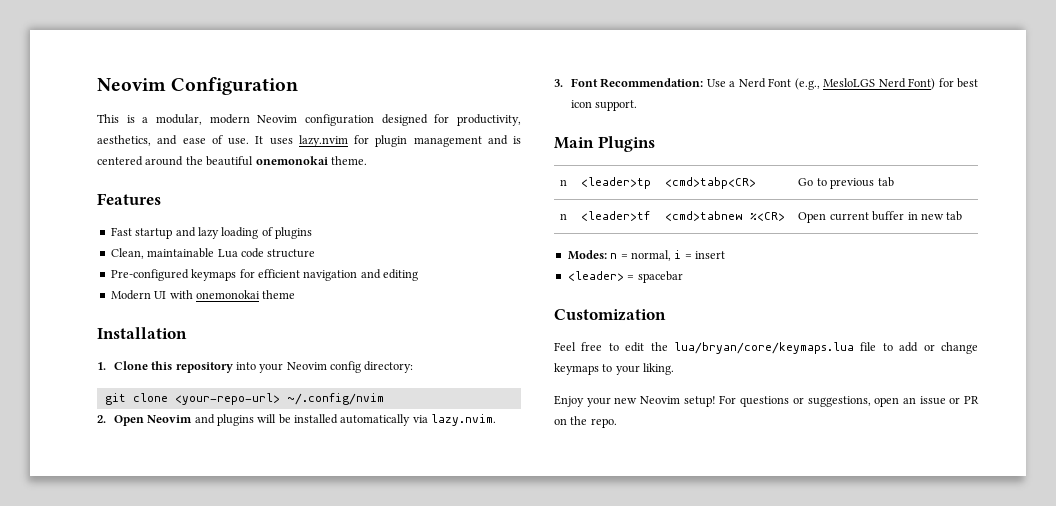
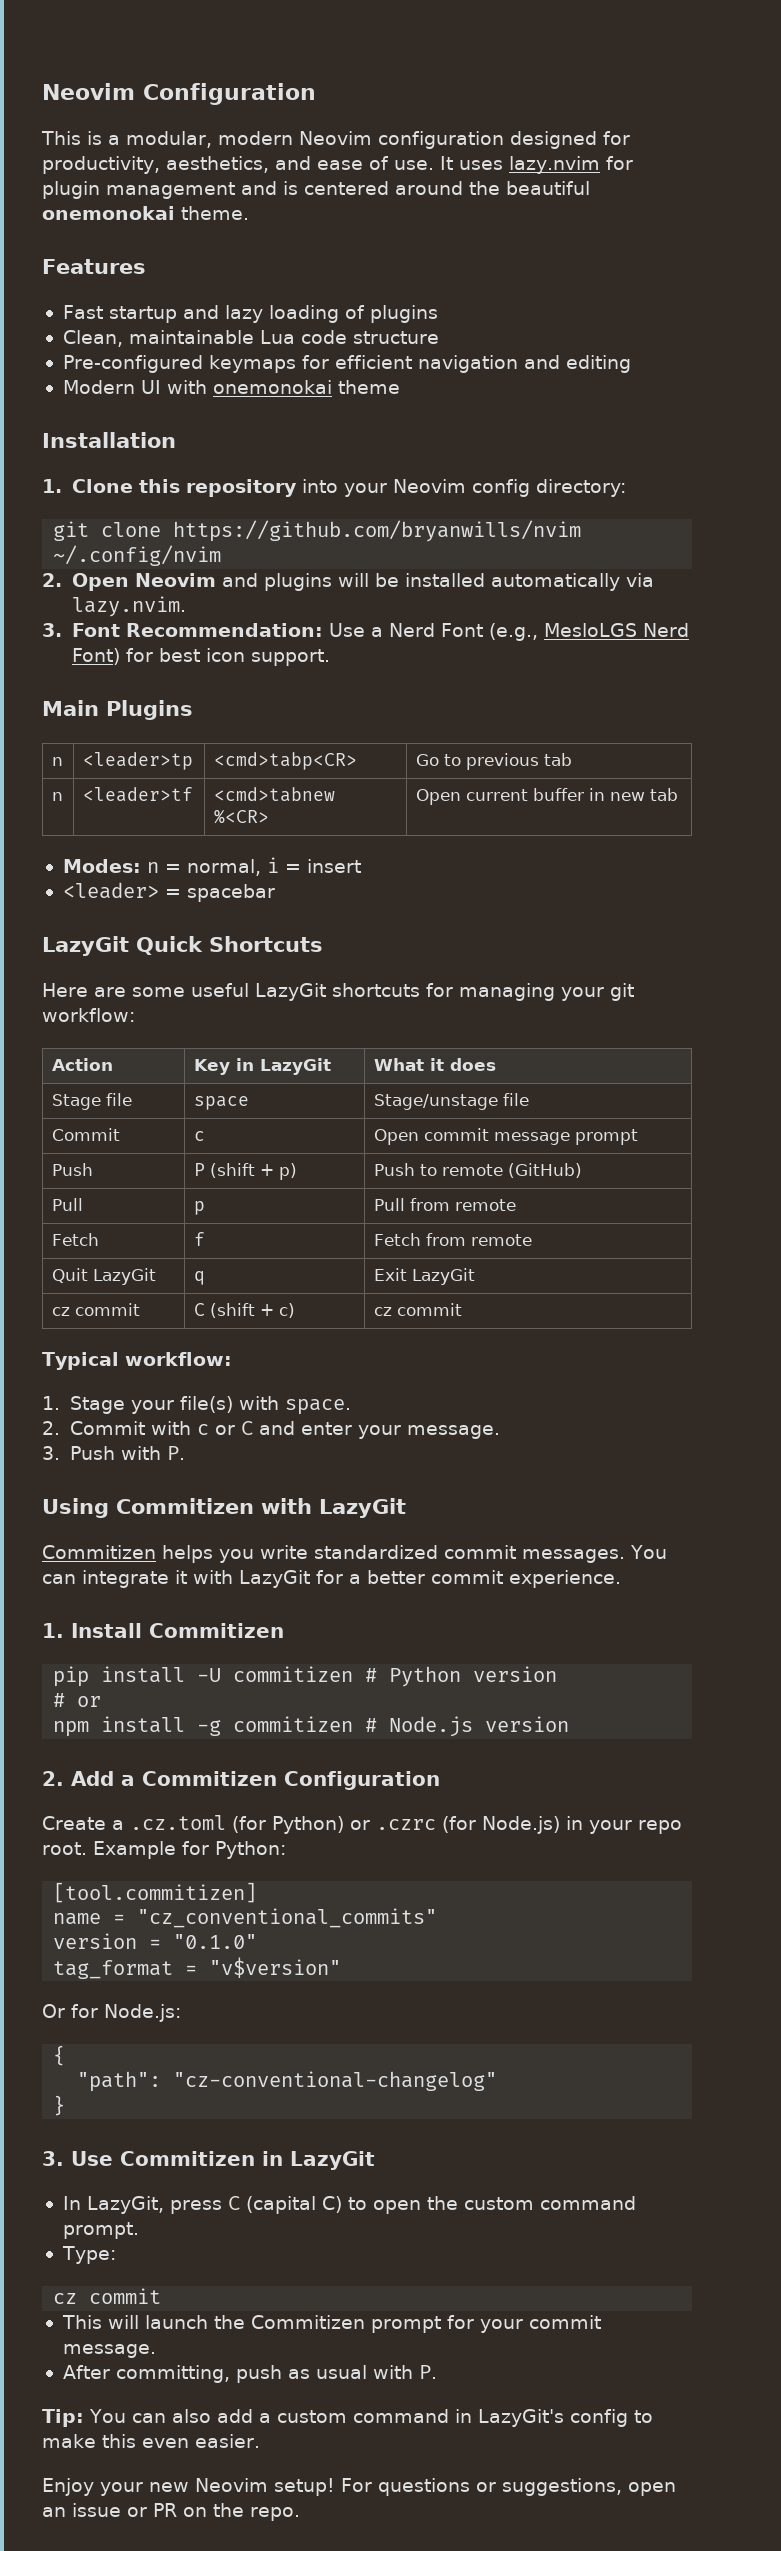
[174,393,280,405] <your-repo-url> -> [173,520,582,542] https://github.com/bryanwills/nvim
[554,309,666,321] [554,342,978,354] [554,363,675,375] Customization // Feel free to edit the lua/bryan/core/keymaps.lua file to add or change keymaps to your liking. -> [42,936,323,956] [42,983,634,1001] [42,1008,135,1022] [51,1058,113,1071] [193,1058,331,1075] [373,1058,496,1071] [51,1093,132,1110] [193,1096,249,1110] [373,1093,529,1110] [51,1128,120,1141] [193,1131,205,1141] [373,1128,638,1145] [51,1163,93,1176] [193,1163,297,1180] [373,1163,582,1178] [51,1198,83,1211] [193,1201,205,1215] [373,1198,516,1211] [51,1233,99,1246] [193,1232,205,1246] [373,1233,532,1246] [51,1268,156,1285] [193,1271,205,1285] [373,1268,475,1285] [51,1303,140,1316] [193,1303,295,1318] [373,1303,462,1316] [42,1352,232,1370] [42,1396,351,1415] [42,1421,500,1439] [42,1446,185,1460] [42,1498,406,1518] [42,1545,667,1563] [42,1570,621,1588] [42,1623,284,1638] [53,1666,558,1687] [53,1693,102,1707] [53,1716,570,1737] [42,1771,440,1790] [42,1815,682,1834] [42,1841,286,1859] [53,1882,258,1903] [53,1908,438,1928] [53,1933,258,1949] [53,1957,342,1979] [42,2004,181,2022] [53,2045,66,2066] [77,2071,498,2092] [53,2095,66,2116] [42,2151,375,2170] [62,2196,636,2214] [62,2222,139,2239] [61,2246,116,2264] [53,2288,162,2304] [61,2315,601,2333] [62,2344,156,2358] [62,2365,437,2383] [42,2409,653,2427] [42,2434,260,2448] LazyGit Quick Shortcuts // Here are some useful LazyGit shortcuts for managing your git workflow: // Action | Key in LazyGit | What it does // Stage file | space | Stage/unstage file // Commit | c | Open commit message prompt // Push | P (shift + p) | Push to remote (GitHub) // Pull | p | Pull from remote // Fetch | f | Fetch from remote // Quit LazyGit | q | Exit LazyGit // cz commit | C (shift + c) | cz commit // Typical workflow: // 1. Stage your file(s) with space. // 2. Commit with c or C and enter your message. // 3. Push with P. // Using Commitizen with LazyGit // Commitizen helps you write standardized commit messages. You can integrate it with LazyGit for a better commit experience. // 1. Install Commitizen // pip install -U commitizen # Python version // # or // npm install -g commitizen # Node.js version // 2. Add a Commitizen Configuration // Create a .cz.toml (for Python) or .czrc (for Node.js) in your repo root. Example for Python: // [tool.commitizen] // name = "cz_conventional_commits" // version = "0.1.0" // tag_format = "v$version" // Or for Node.js: // { // "path": "cz-conventional-changelog" // } // 3. Use Commitizen in LazyGit // In LazyGit, press C (capital C) to open the custom command prompt. // Type: // cz commit // This will launch the Commitizen prompt for your commit message. // After committing, push as usual with P. // Tip: You can also add a custom command in LazyGit's config to make this even easier.

